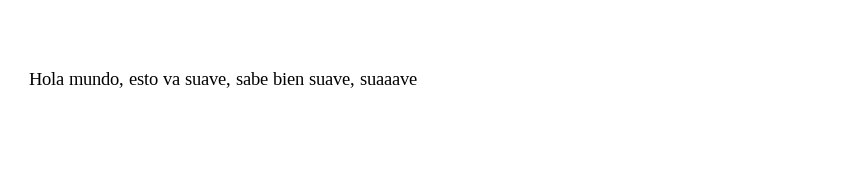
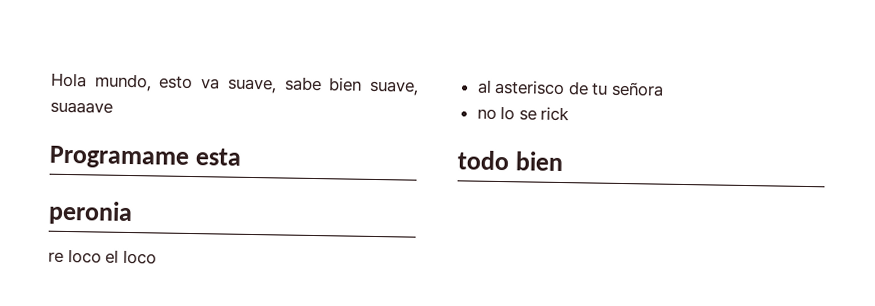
(417, 80) none -> [49,145,243,169] [48,200,133,226] [48,249,157,265] [476,79,665,97] [476,106,570,122] [457,150,565,172] // Programame esta // peronia // re loco el loco // al asterisco de tu señora // no lo se rick // todo bien

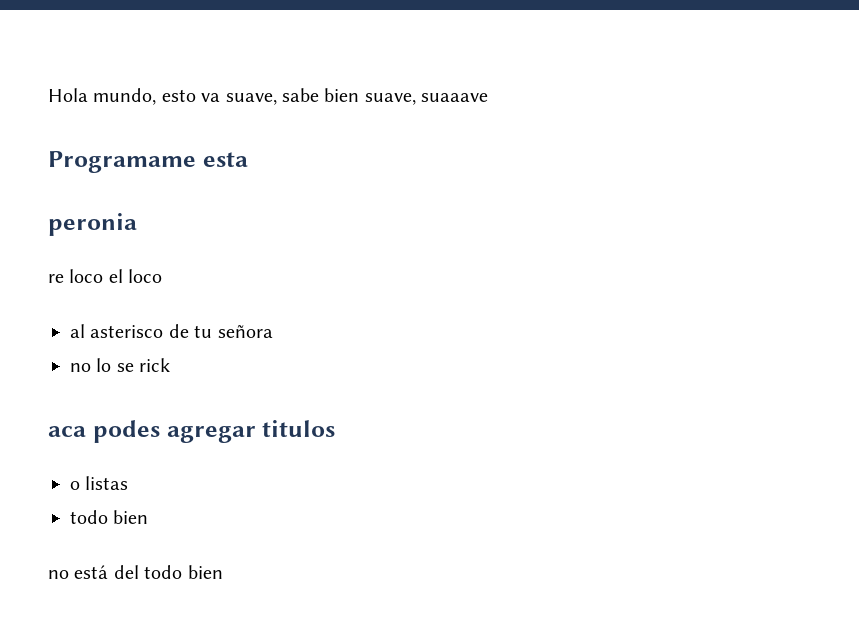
(570, 114) none -> [48,420,336,443] [70,476,129,490] [70,510,149,524] [48,565,139,579] aca podes agregar titulos // o listas // todo bien // no está del

